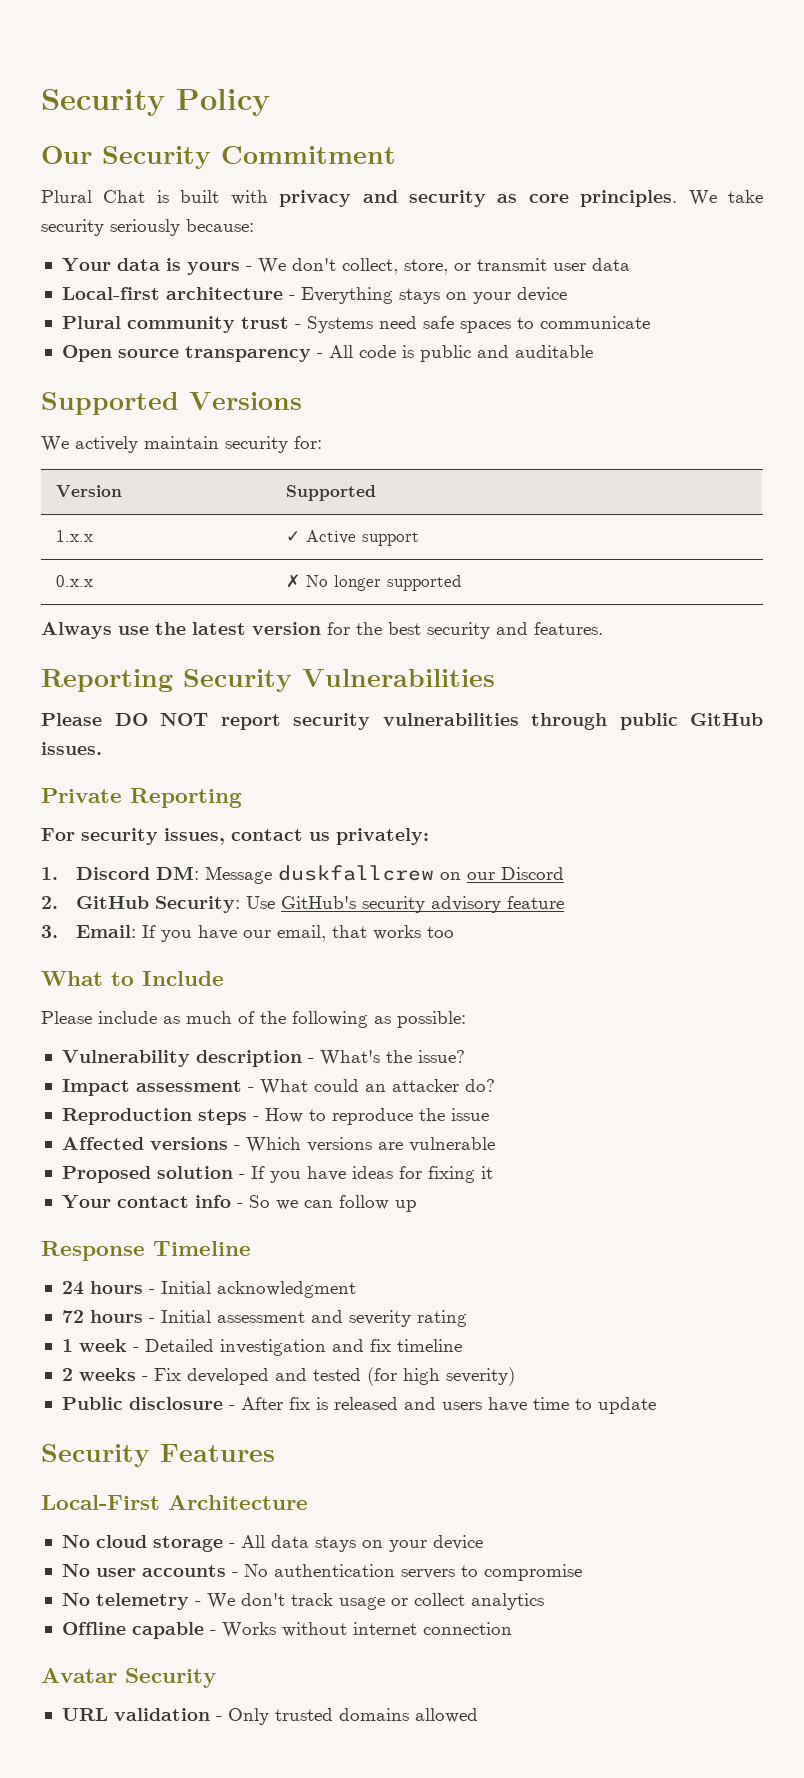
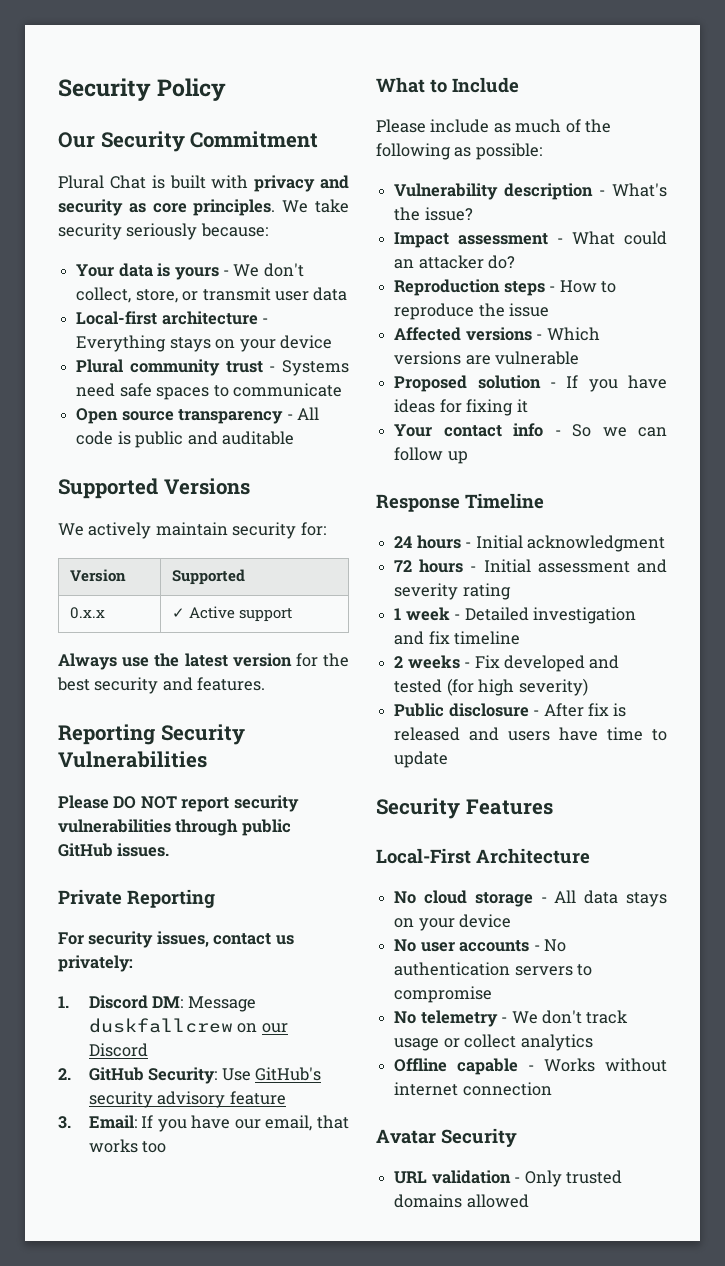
[55,530,93,542] 1.x.x -> [69,607,105,619] 0.x.x
[55,575,93,587] [285,574,461,591] // 0.x.x | ✗ No longer supported -> (292, 615) none

